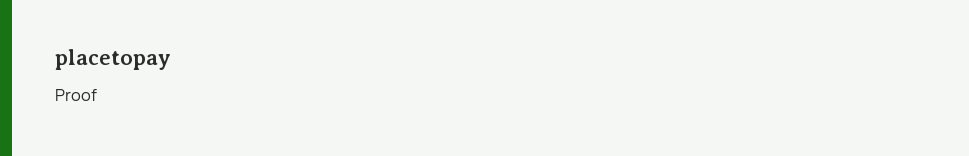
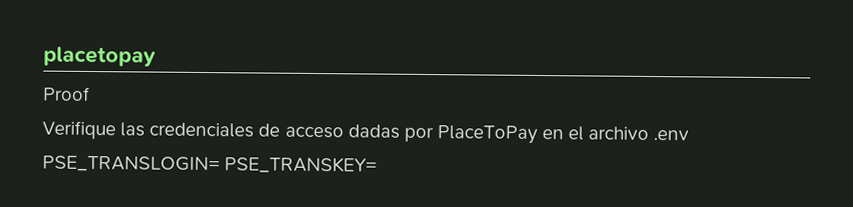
(97, 95) none -> [42,120,690,144] [42,155,378,174] // Verifique las credenciales de acceso dadas por PlaceToPay en el archivo .env // PSE_TRANSLOGIN= PSE_TRANSKEY=

